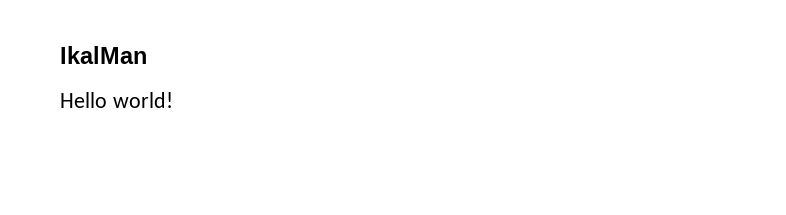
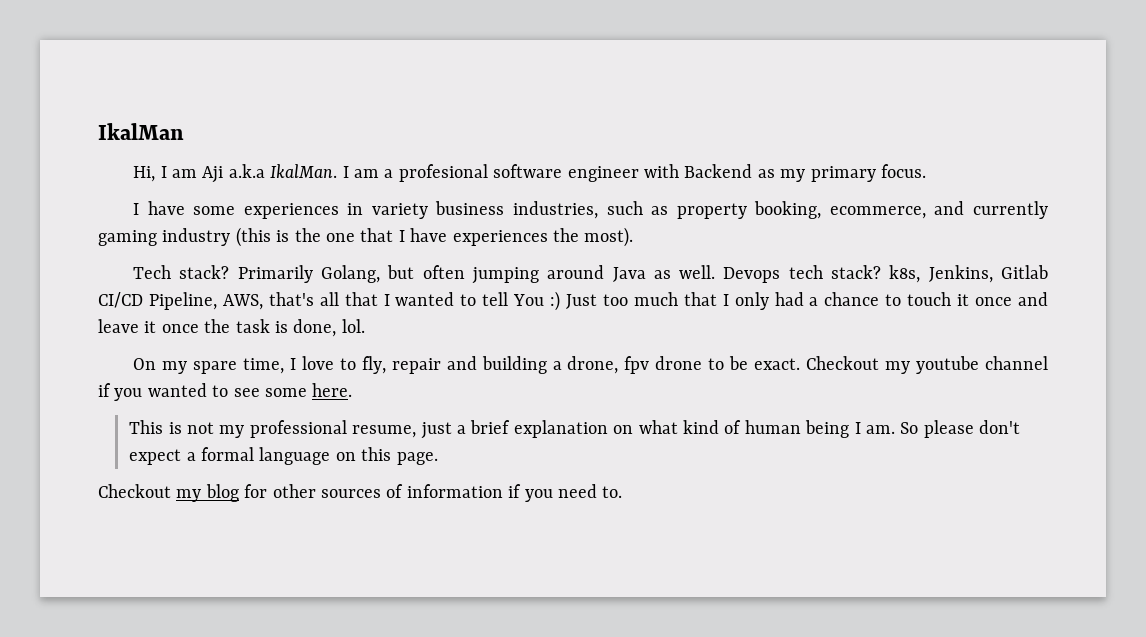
[60,92,173,108] Hello world! -> [133,164,926,183] [133,201,1048,219] [98,227,634,247] [133,265,1048,284] [98,291,1048,311] [98,319,365,337] [133,356,1048,374] [98,383,353,401] [129,420,1021,439] [129,447,438,465] [98,484,623,502] Hi, I am Aji a.k.a IkalMan. I am a profesional software engineer with Backend as my primary focus. // I have some experiences in variety business industries, such as property booking, ecommerce, and currently gaming industry (this is the one that I have experiences the most). // Tech stack? Primarily Golang, but often jumping around Java as well. Devops tech stack? k8s, Jenkins, Gitlab CI/CD Pipeline, AWS, that's all that I wanted to tell You :) Just too much that I only had a chance to touch it once and leave it once the task is done, lol. // On my spare time, I love to fly, repair and building a drone, fpv drone to be exact. Checkout my youtube channel if you wanted to see some here. // This is not my professional resume, just a brief explanation on what kind of human being I am. So please don't expect a formal language on this page. // Checkout my blog for other sources of information if you need to.

